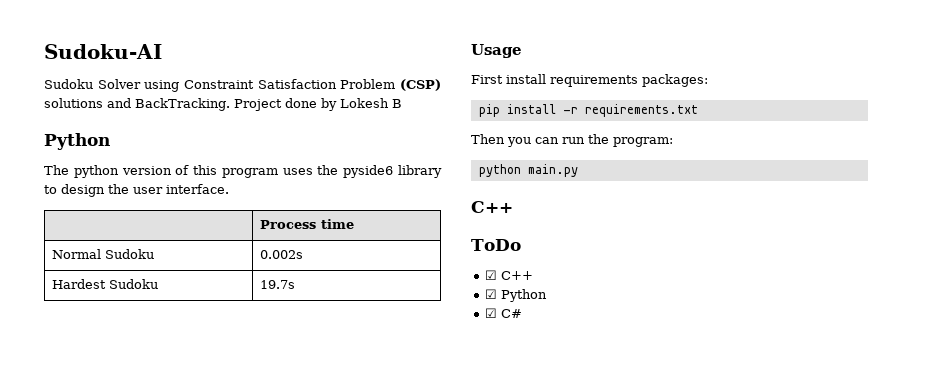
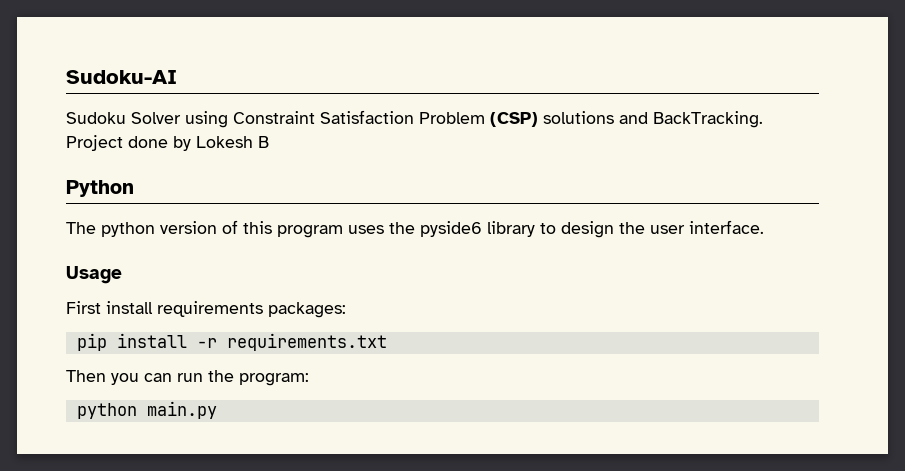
[260,219,355,229] [52,249,155,259] [260,250,304,259] [52,279,159,289] [260,280,296,289] // | Process time // Normal Sudoku | 0.002s // Hardest Sudoku | 19.7s -> (764, 227) none
[471,201,513,213] [471,239,521,251] [484,270,533,280] [484,289,547,302] [484,308,522,318] // C++ // ToDo // ☑ C++ // ☑ Python // ☑ C# -> (217, 410) none

